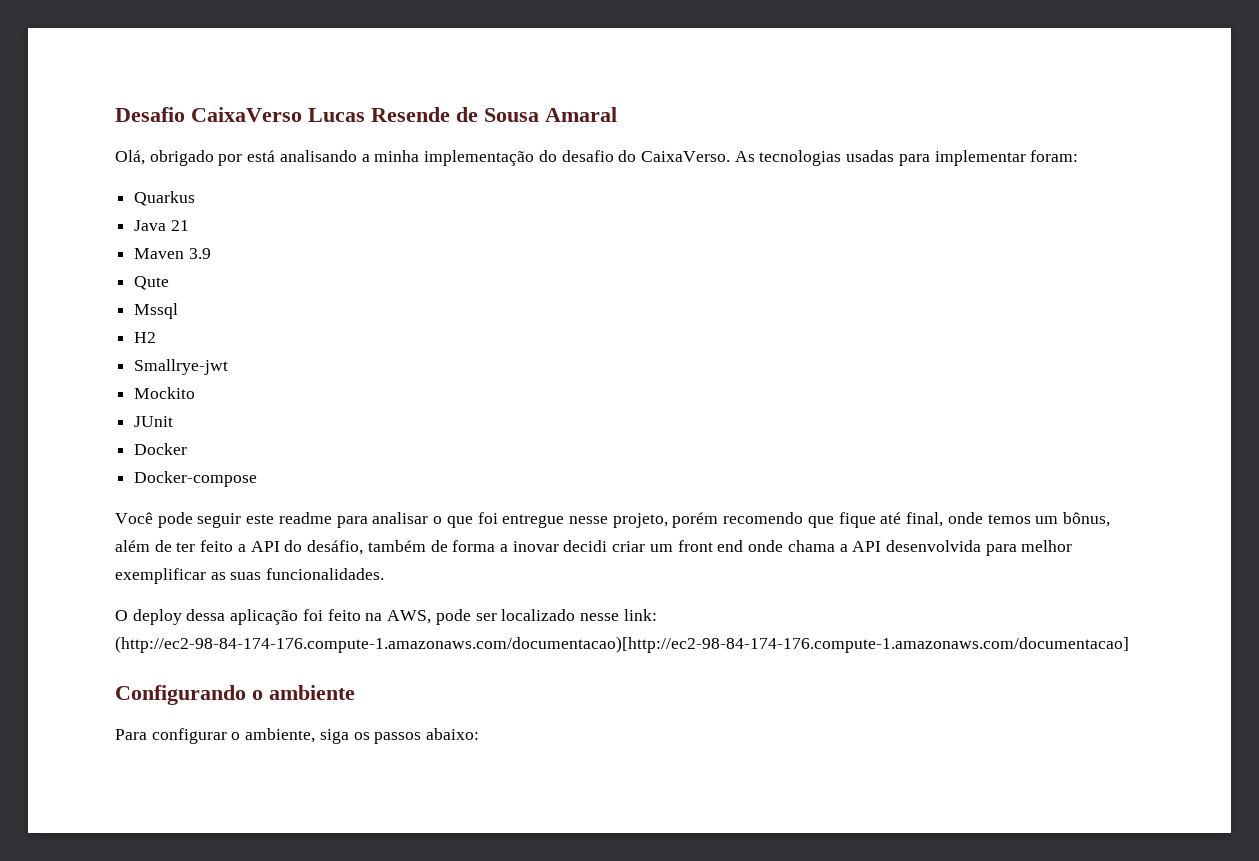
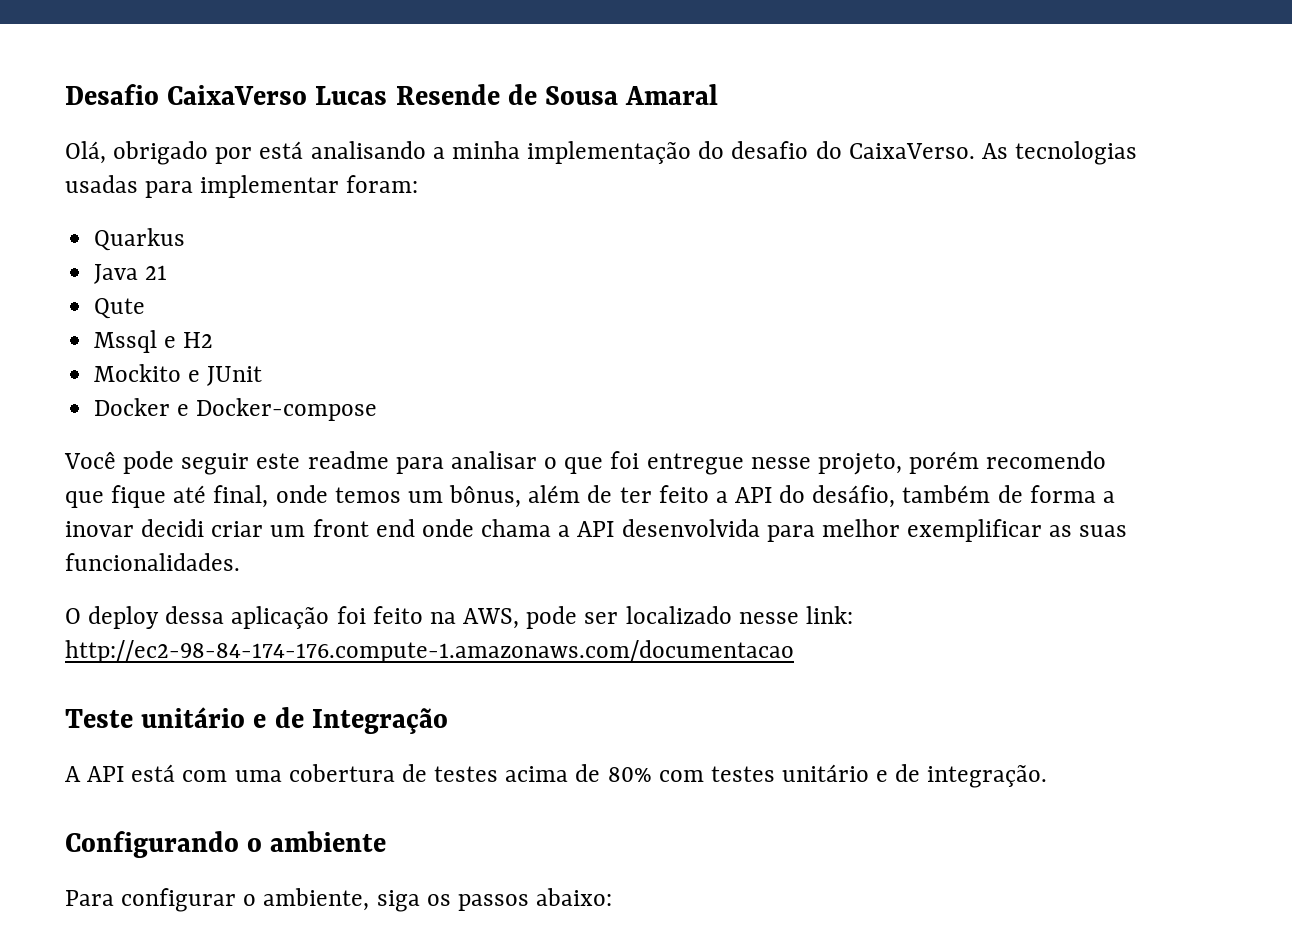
[134,248,211,259] // Maven 3.9 -> (168, 272) none
(179, 311) // -> [164,336,177,348] e
[134,359,229,375] // Smallrye-jwt -> (214, 340) none
(196, 393) // -> [188,370,201,382] e
(188, 449) // -> [177,404,190,416] e
[115,636,1129,653] (http://ec2-98-84-174-176.compute-1.amazonaws.com/documentacao)[http://ec2-98-84-174-176.compute-1.amazonaws.com/documentacao] -> [65,640,794,663] [65,707,448,734] [65,764,1048,788] http://ec2-98-84-174-176.compute-1.amazonaws.com/documentacao // Teste unitário e de Integração // A API está com uma cobertura de testes acima de 80% com testes unitário e de integração.

